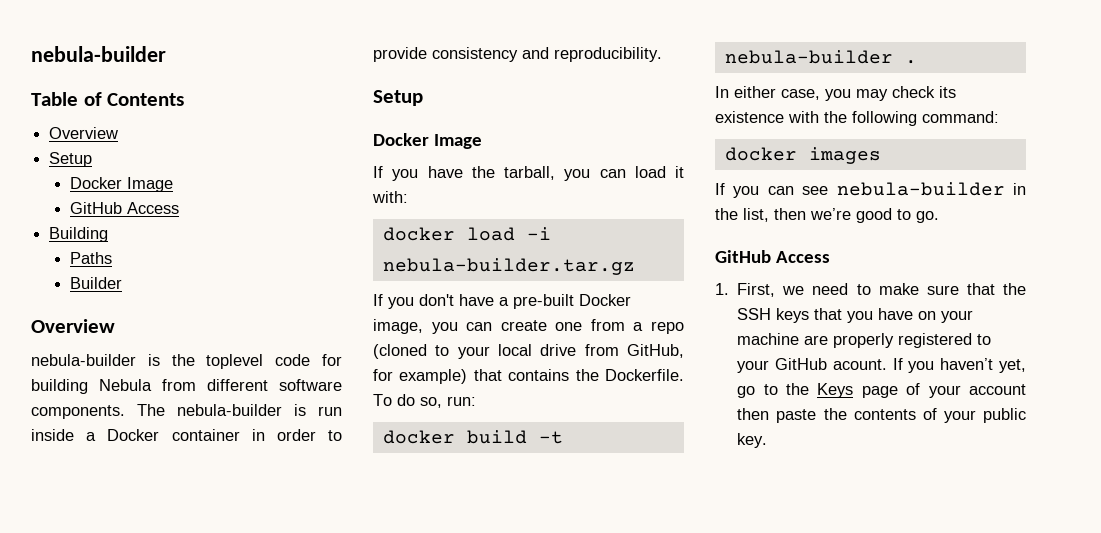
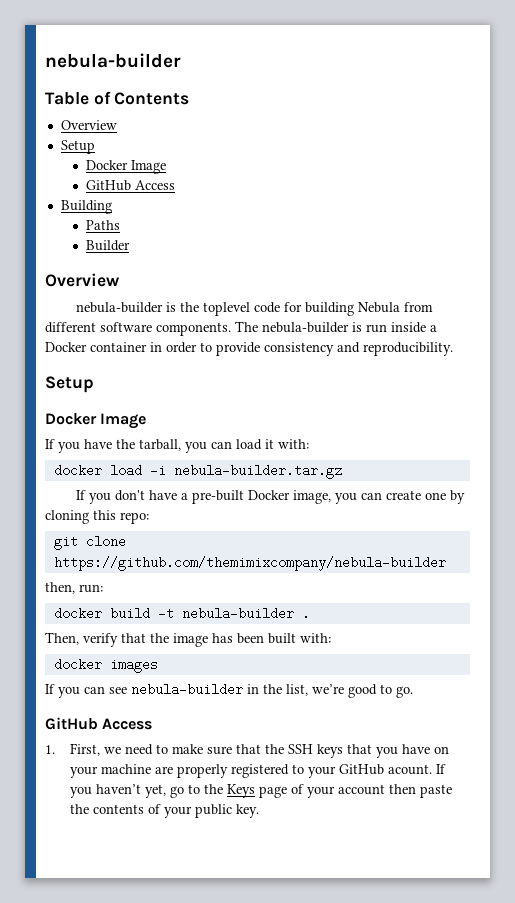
[590,319,684,334] [373,344,684,359] [373,369,684,384] [373,394,442,408] from a repo (cloned to your local drive from GitHub, for example) that contains the Dockerfile. To do so, -> [450,490,466,504] [45,510,149,524] [53,535,126,550] [53,556,446,571] [45,582,75,594] by cloning this repo: // git clone https://github.com/themimixcompany/nebula-builder // then,
[715,86,956,101] [715,111,999,126] In either case, you may check its existence with the following command: -> [45,632,331,647] Then, verify that the image has been built with:
[774,208,806,220] then -> (308, 690) none

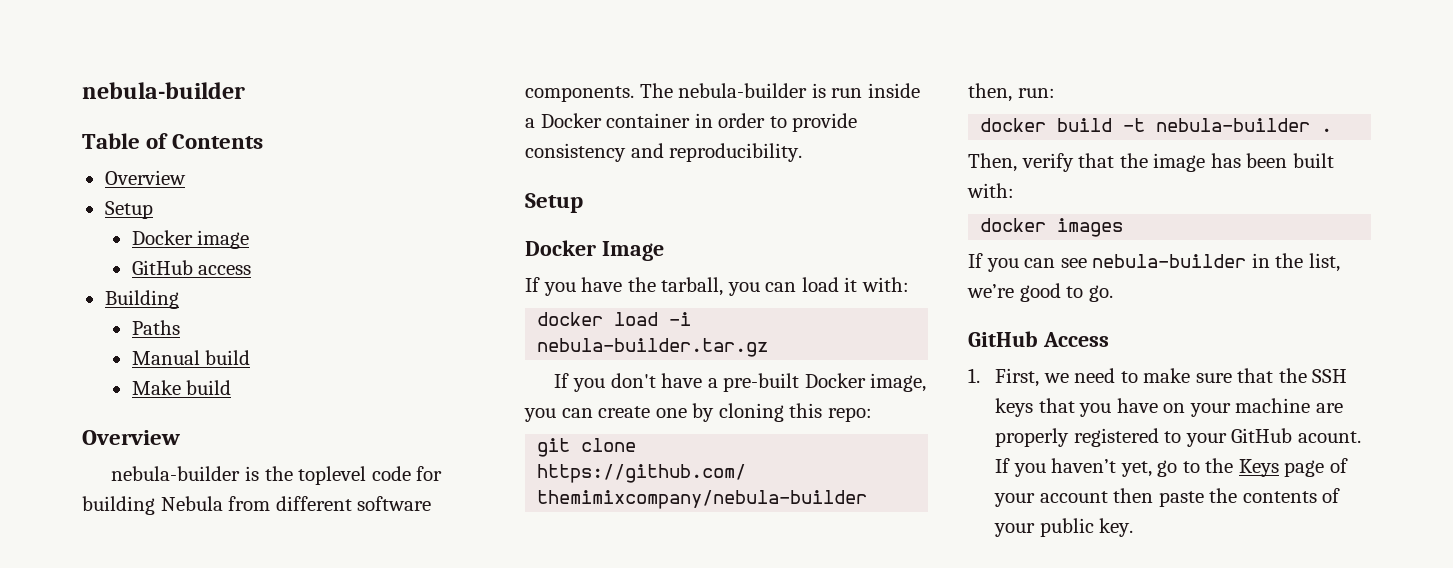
[130,160,166,174] [85,180,175,191] Image // GitHub Access -> [197,230,250,249] [131,260,252,275] image // GitHub access
[85,240,130,251] Builder -> [131,350,251,365] [131,380,232,395] Manual build // Make build

